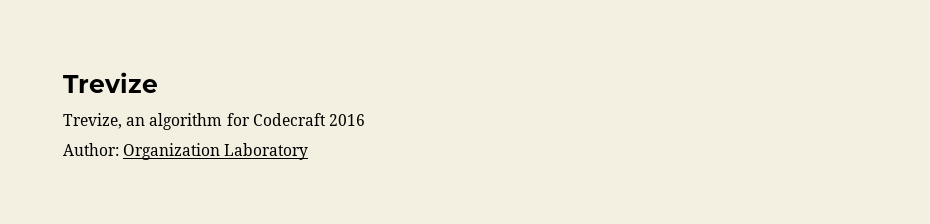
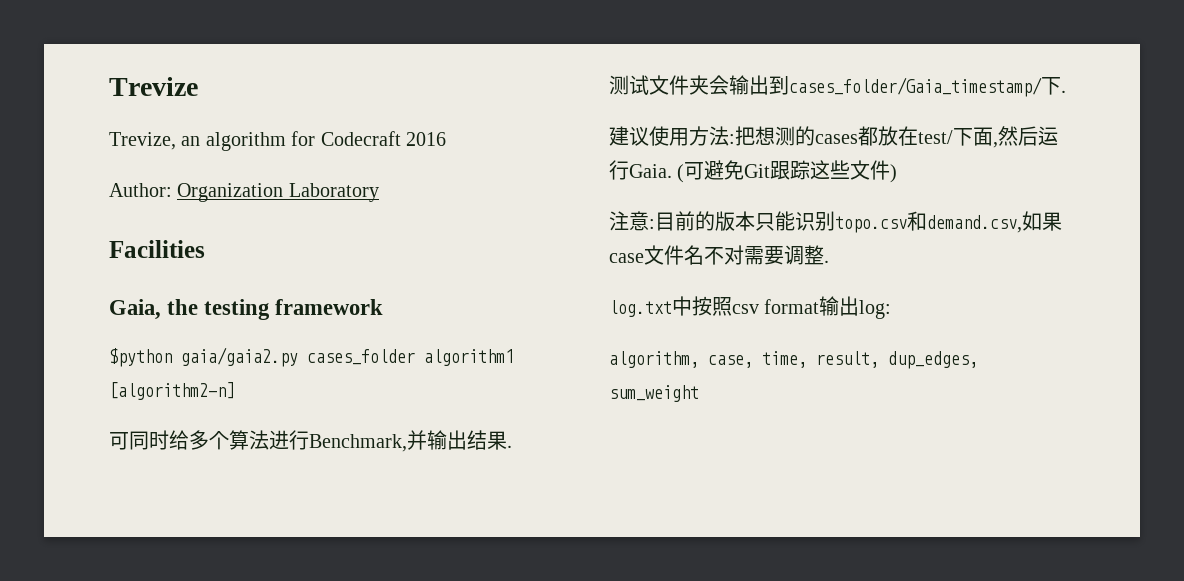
(309, 151) none -> [109,240,205,258] [109,299,384,320] [109,347,514,367] [109,382,235,400] [109,430,512,452] [609,75,1066,97] [609,126,1058,148] [609,160,898,183] [609,211,1062,233] [609,245,829,265] [609,296,892,319] [609,351,978,369] [609,385,699,402] // Facilities // Gaia, the testing framework // $python gaia/gaia2.py cases_folder algorithm1 [algorithm2-n] // 可同时给多个算法进行Benchmark,并输出结果. // 测试文件夹会输出到cases_folder/Gaia_timestamp/下. // 建议使用方法:把想测的cases都放在test/下面,然后运行Gaia. (可避免Git跟踪这些文件) // 注意:目前的版本只能识别topo.csv和demand.csv,如果case文件名不对需要调整. // log.txt中按照csv format输出log: // algorithm, case, time, result, dup_edges, sum_weight

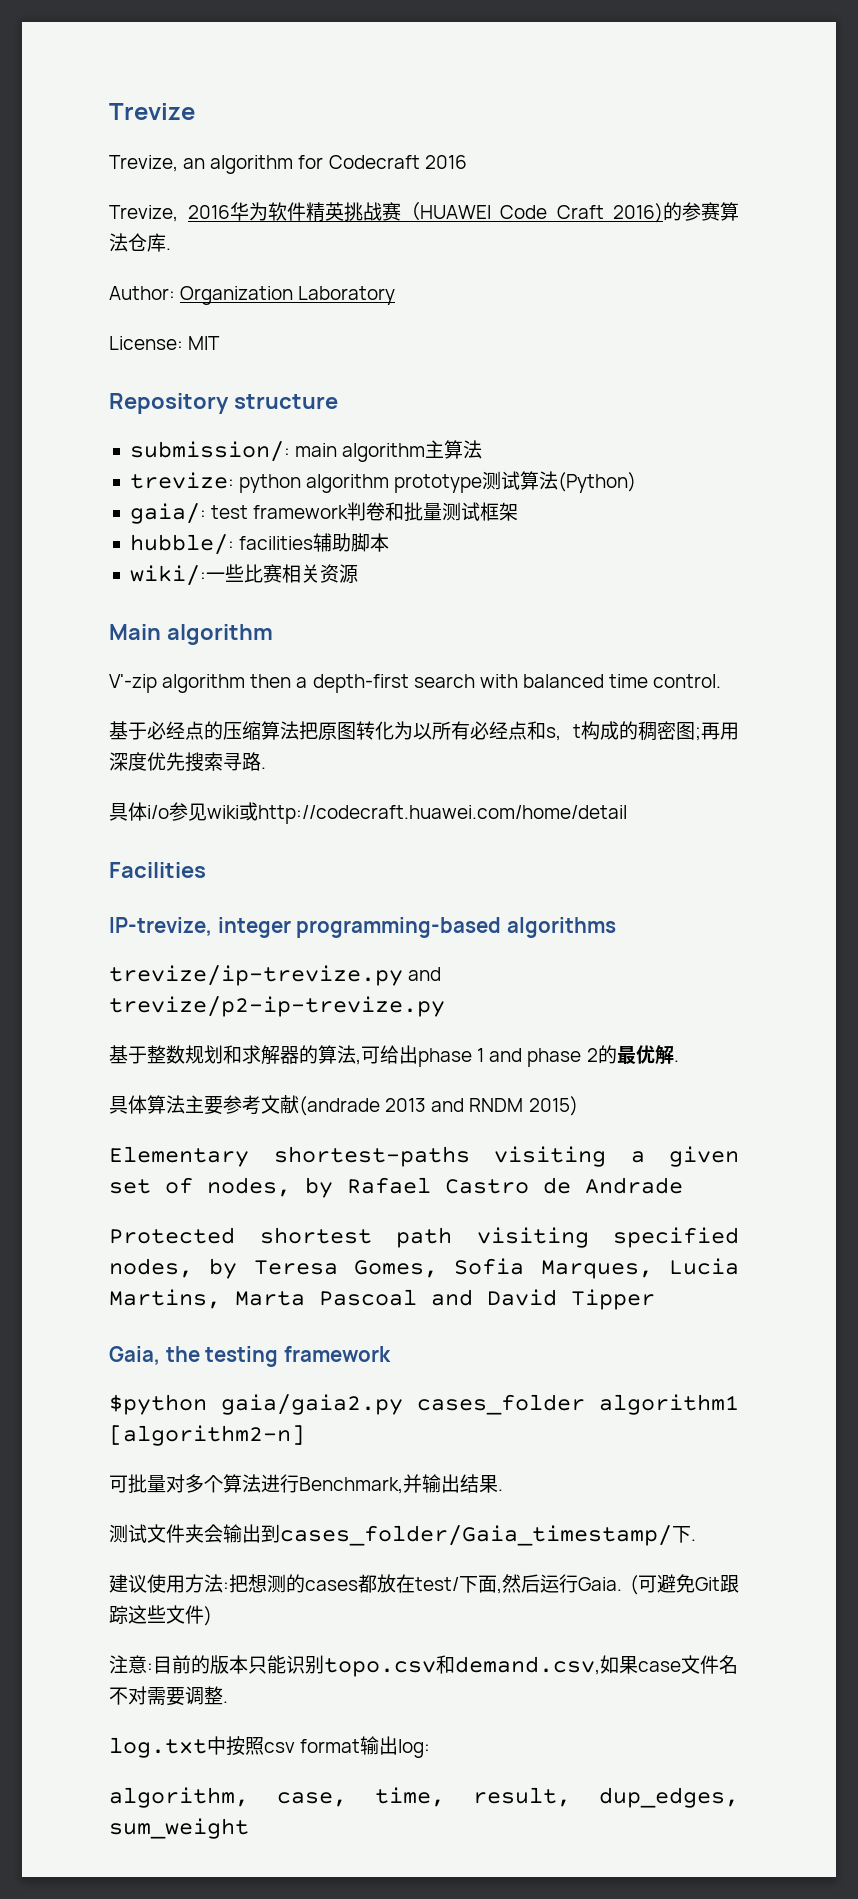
[109,183,379,202] [109,240,205,258] Author: Organization Laboratory // Facilities -> [109,202,739,223] [109,233,171,252] [109,286,396,305] [109,336,221,350] [109,393,338,414] [129,440,483,462] [129,471,637,493] [129,502,519,524] [129,533,390,555] [129,564,358,586] [109,624,273,645] [109,674,722,693] [109,721,739,741] [109,752,266,772] [109,802,627,824] [109,862,206,878] [109,917,616,938] [109,965,442,986] [109,996,445,1017] [109,1045,679,1067] [109,1095,578,1116] [109,1146,739,1167] [109,1177,683,1198] [109,1227,739,1248] [109,1258,739,1279] [109,1289,655,1310] Trevize, 2016华为软件精英挑战赛（HUAWEI Code Craft 2016)的参赛算法仓库. // Author: Organization Laboratory // License: MIT // Repository structure // submission/: main algorithm主算法 // trevize: python algorithm prototype测试算法(Python) // gaia/: test framework判卷和批量测试框架 // hubble/: facilities辅助脚本 // wiki/:一些比赛相关资源 // Main algorithm // V'-zip algorithm then a depth-first search with balanced time control. // 基于必经点的压缩算法把原图转化为以所有必经点和s, t构成的稠密图;再用深度优先搜索寻路. // 具体i/o参见wiki或http://codecraft.huawei.com/home/detail // Facilities // IP-trevize, integer programming-based algorithms // trevize/ip-trevize.py and trevize/p2-ip-trevize.py // 基于整数规划和求解器的算法,可给出phase 1 and phase 2的最优解. // 具体算法主要参考文献(andrade 2013 and RNDM 2015) // Elementary shortest-paths visiting a given set of nodes, by Rafael Castro de Andrade // Protected shortest path visiting specified nodes, by Teresa Gomes, Sofia Marques, Lucia Martins, Marta Pascoal and David Tipper
[129,430,189,450] 同时给 -> [128,1474,185,1494] 批量对

